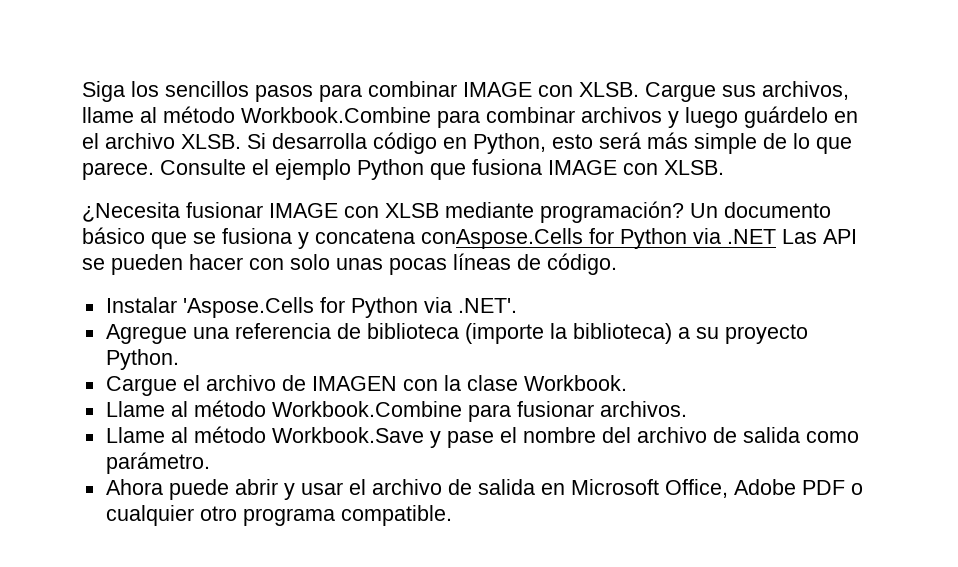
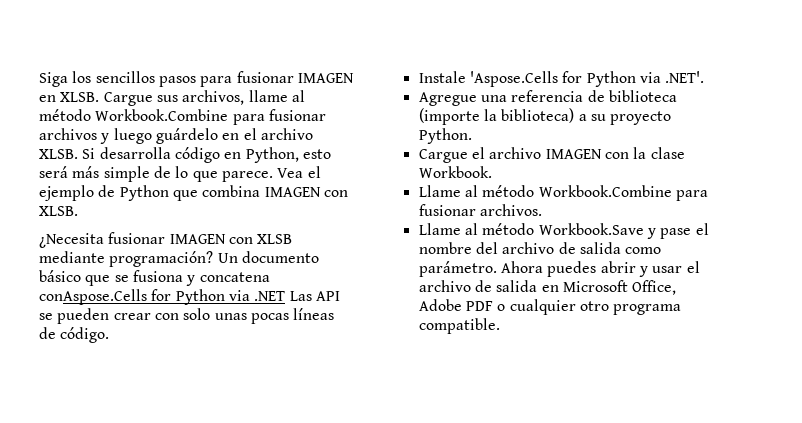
[368,81,573,97] combinar IMAGE con -> [236,71,354,83] [39,95,56,102] fusionar IMAGEN en
[486,107,575,123] combinar -> [268,109,326,121] fusionar
[160,159,246,175] Consulte -> [277,168,304,178] Vea
(351, 169) none -> [98,185,116,197] de
[472,159,617,175] fusiona IMAGE -> [202,185,321,197] combina IMAGEN
[269,203,338,218] IMAGE -> [169,234,226,244] IMAGEN
[189,254,243,270] hacer -> [113,313,151,320] crear
[105,297,177,313] Instalar -> [418,71,466,83] Instale
[281,375,306,391] de -> (542, 153) none
[105,479,229,500] // Ahora puede -> [500,261,597,277] Ahora puedes

